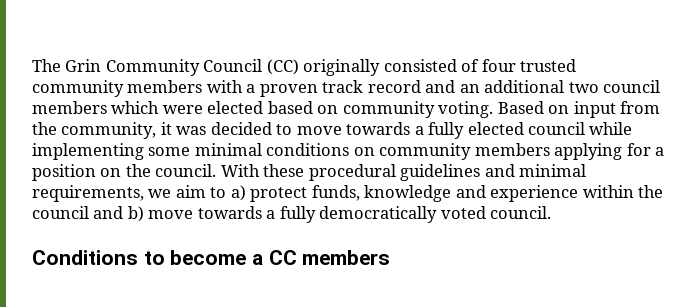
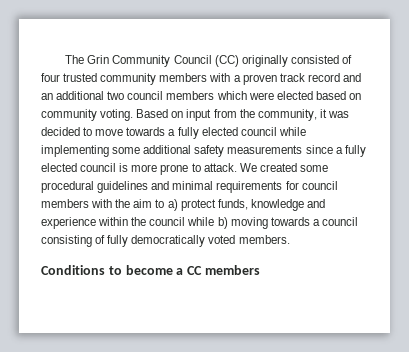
[194,143,665,160] [32,164,587,181] [32,185,172,202] minimal conditions on community members applying for a position on the council. With these procedural guidelines and minimal requirements, we -> [143,145,366,157] [41,163,328,175] [41,181,338,193] [41,199,131,208] additional safety measurements since a fully elected council is more prone to attack. We created some procedural guidelines and minimal requirements for council members with the
[93,206,276,222] and b) move towards a -> [187,217,358,229] [41,235,106,247] while b) moving towards a council consisting of
[490,206,552,219] council. -> [238,235,290,244] members.

